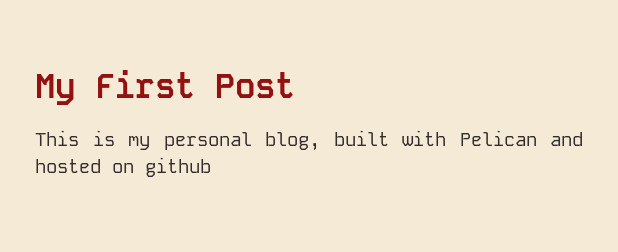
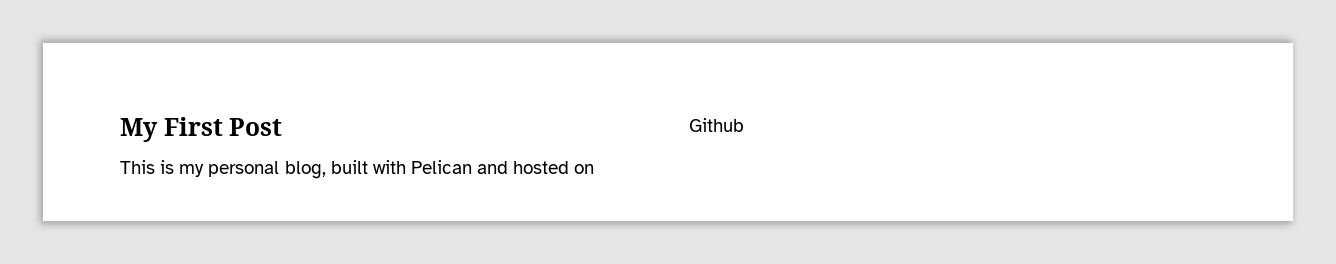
[145,157,211,177] github -> [689,118,744,132] Github

